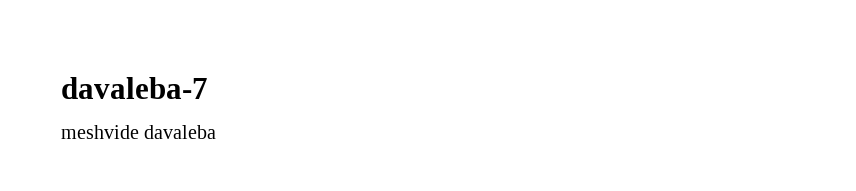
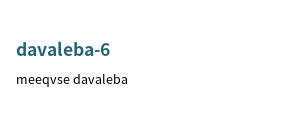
[61,77,208,99] [61,125,139,139] davaleba-7 // meshvide -> [16,41,110,56] [16,77,70,87] davaleba-6 // meeqvse

